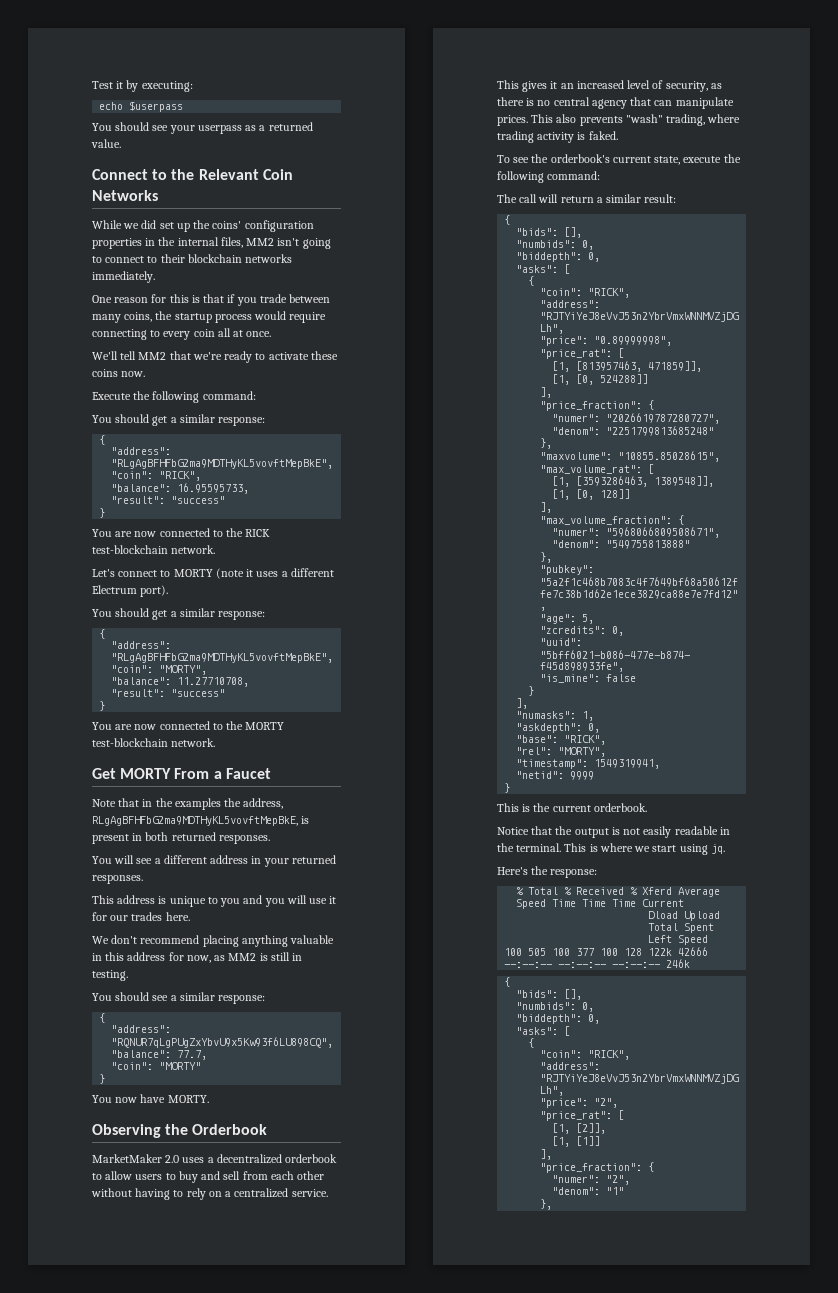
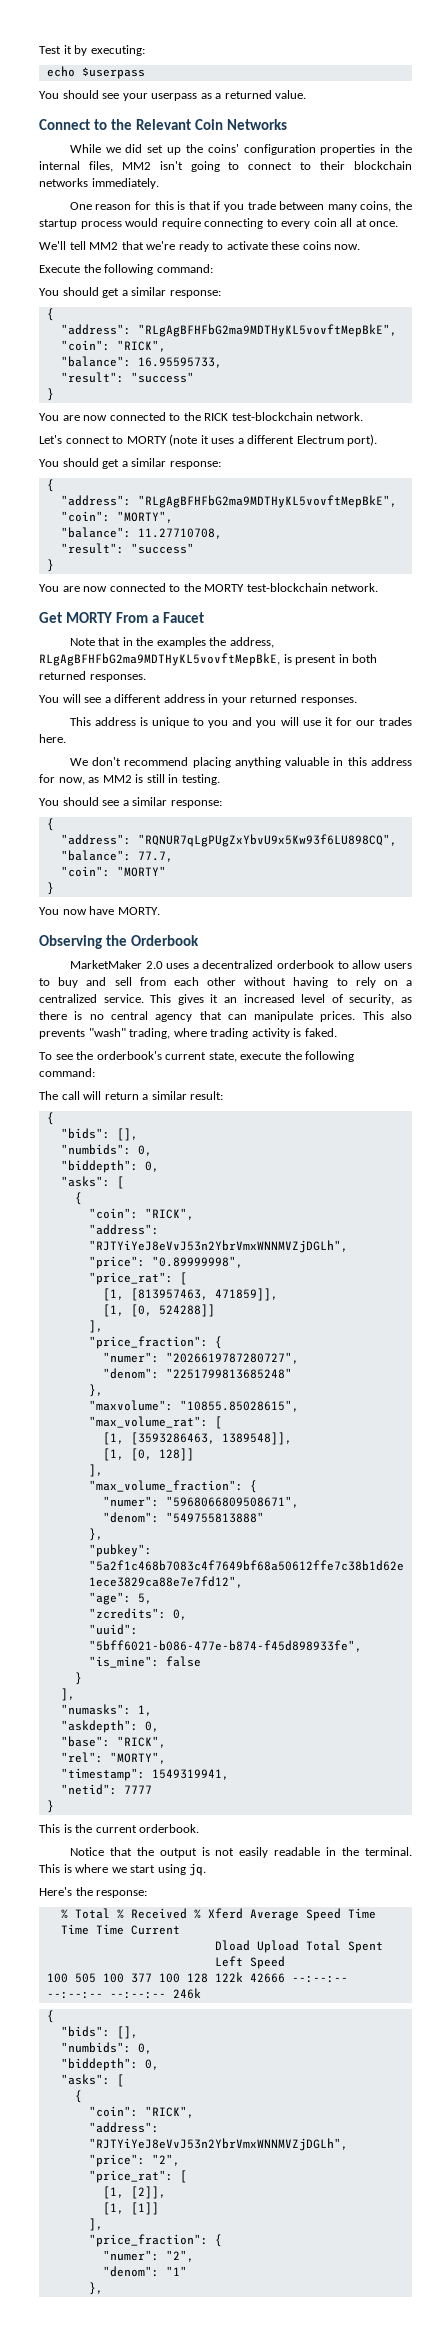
[570,771,595,780] 9999 -> [123,1785,152,1794] 7777

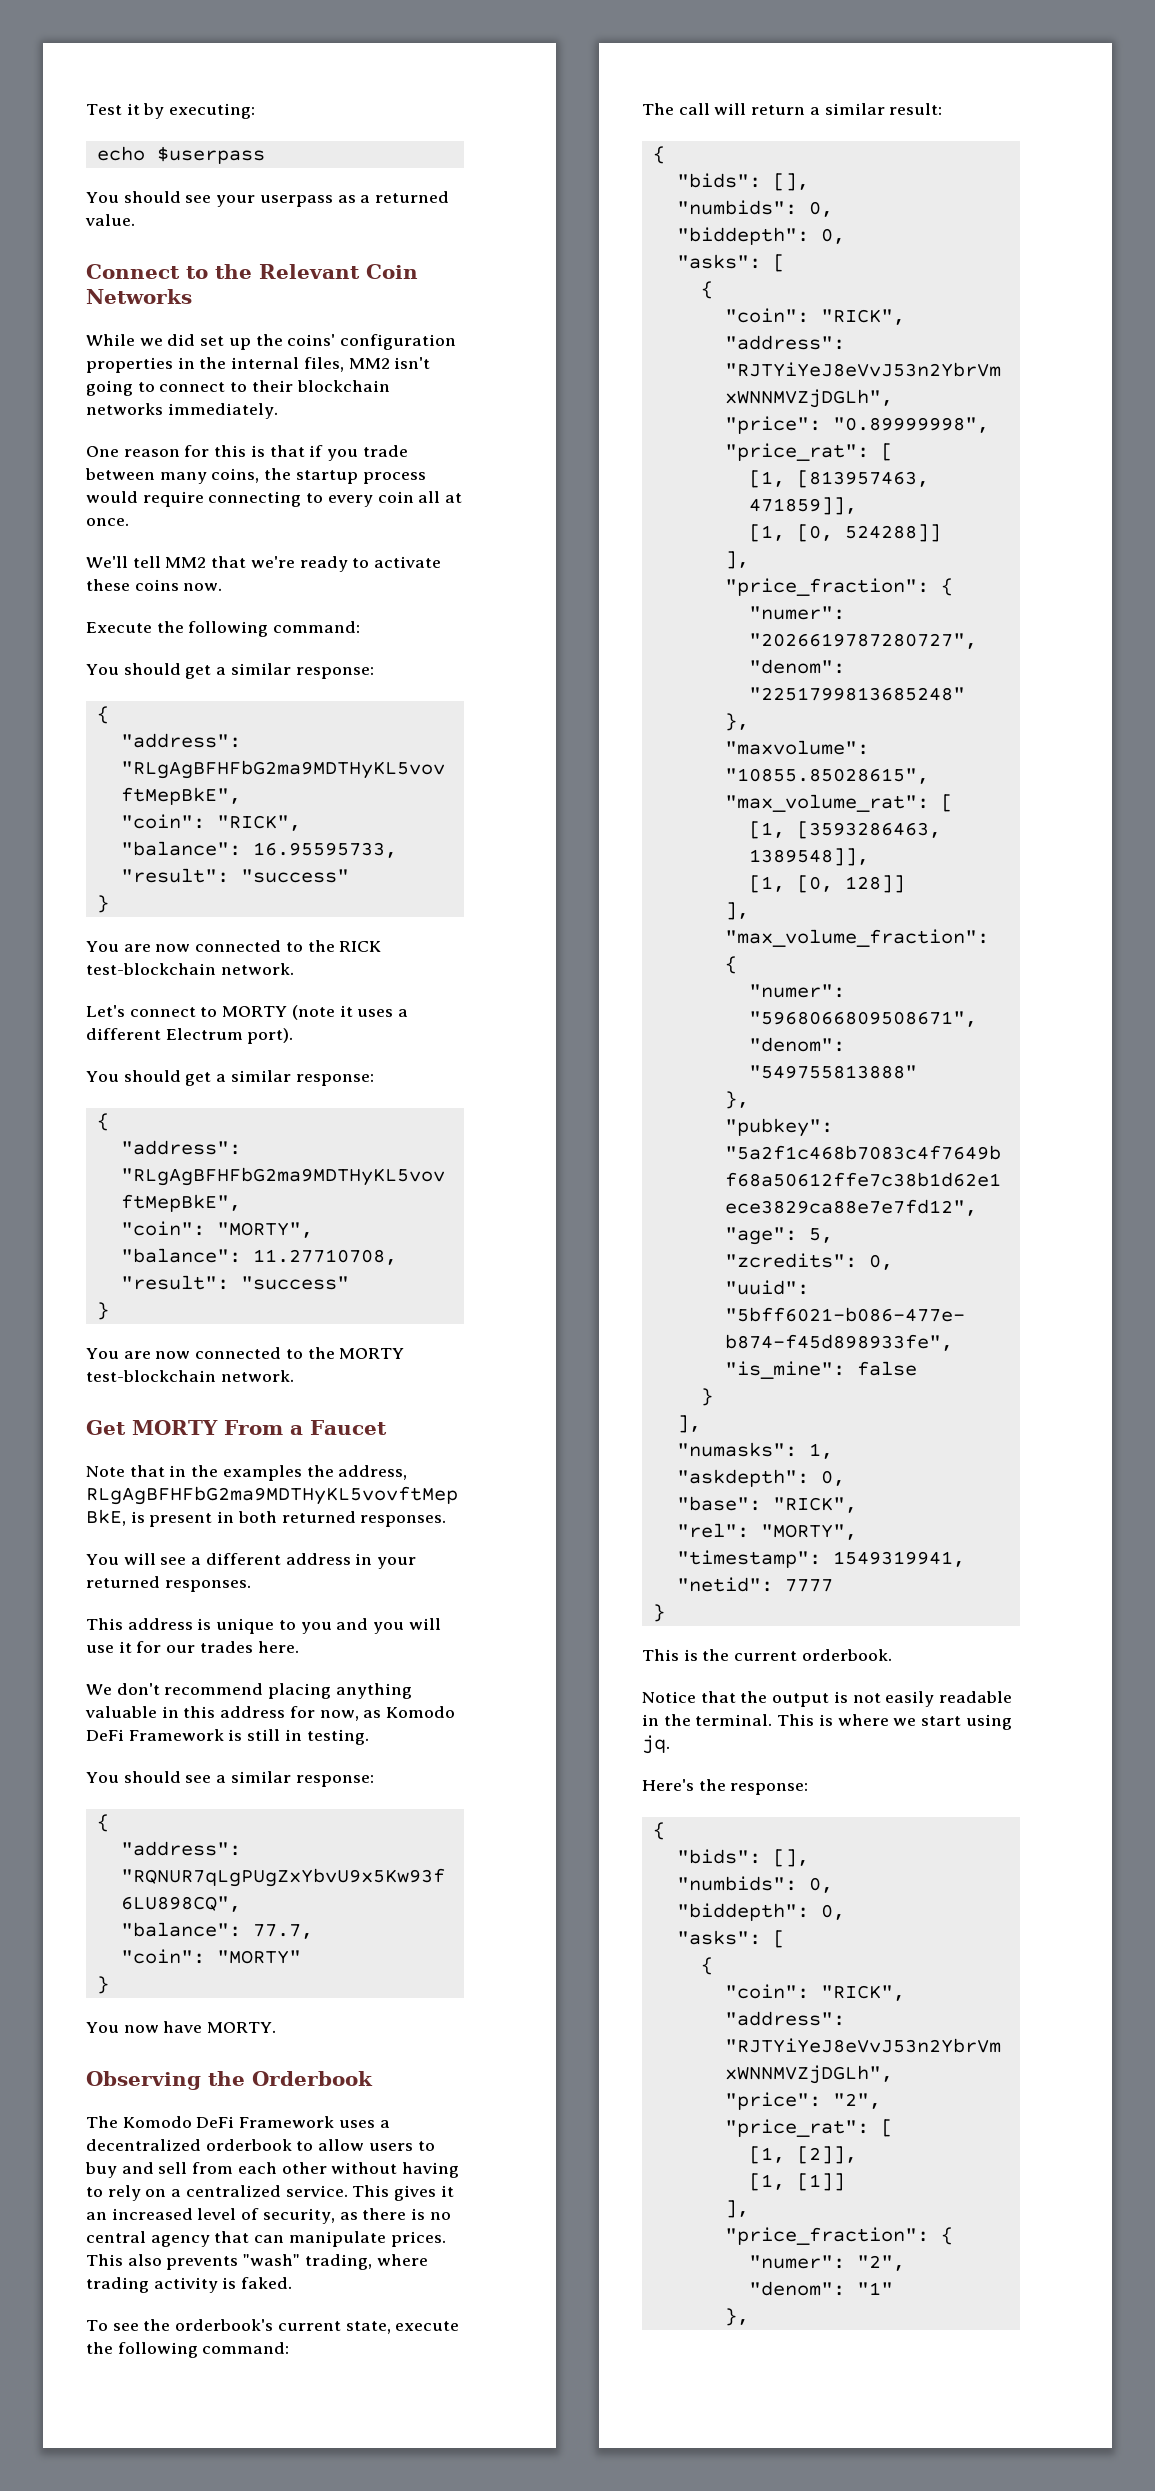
[102,775,132,783] MM2 -> [386,1706,456,1718] [86,1729,224,1741] Komodo DeFi Framework
[69,960,163,969] MarketMaker 2.0 -> [86,2116,335,2128] The Komodo DeFi Framework
[60,1908,376,1921] [60,1924,180,1935] [214,1940,383,1953] [214,1956,285,1969] [46,1972,348,1983] [46,1988,201,1999] // % Total % Received % Xferd Average Speed Time Time Time Current // Dload Upload Total Spent Left Speed // 100 505 100 377 100 128 122k 42666 --:--:-- --:--:-- --:--:-- 246k -> (809, 1789) none

